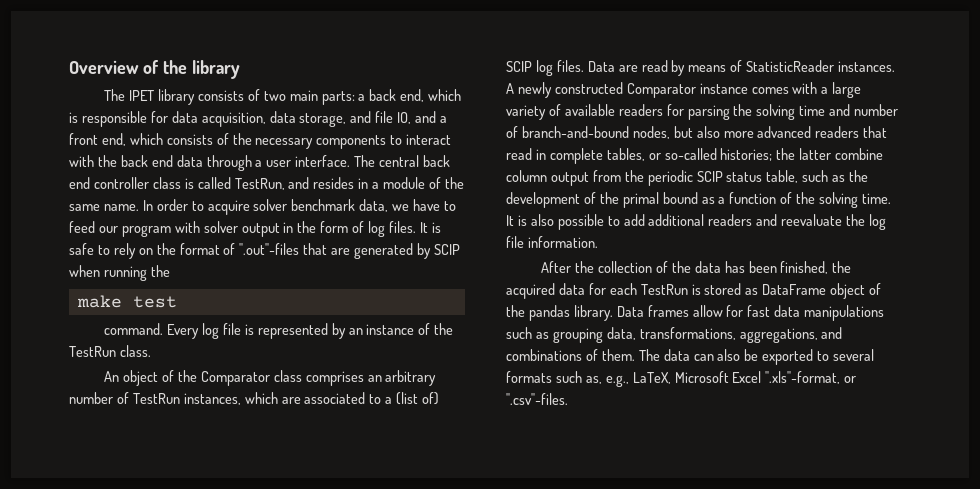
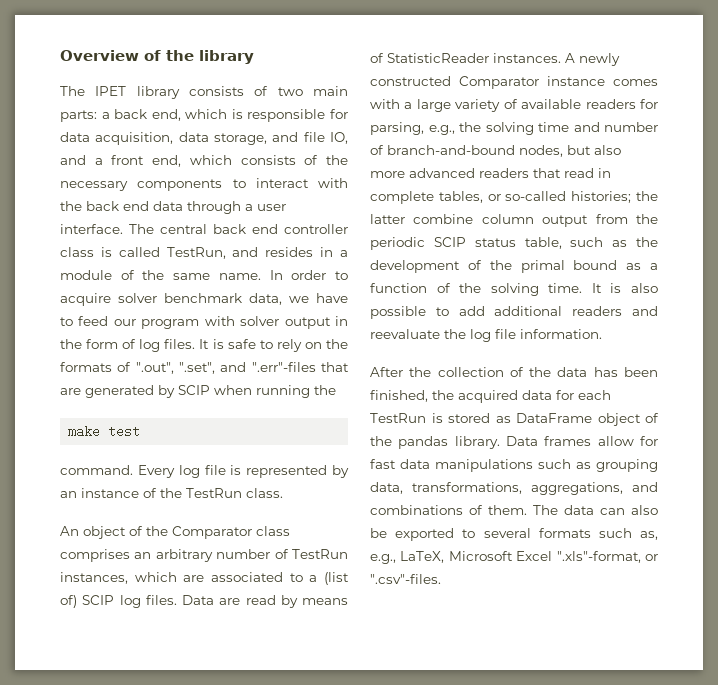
[179,243,300,255] format of ".out"-files -> [60,362,316,374] formats of ".out", ".set", and ".err"-files
[687,105,730,120] parsing -> [370,122,455,135] parsing, e.g.,

